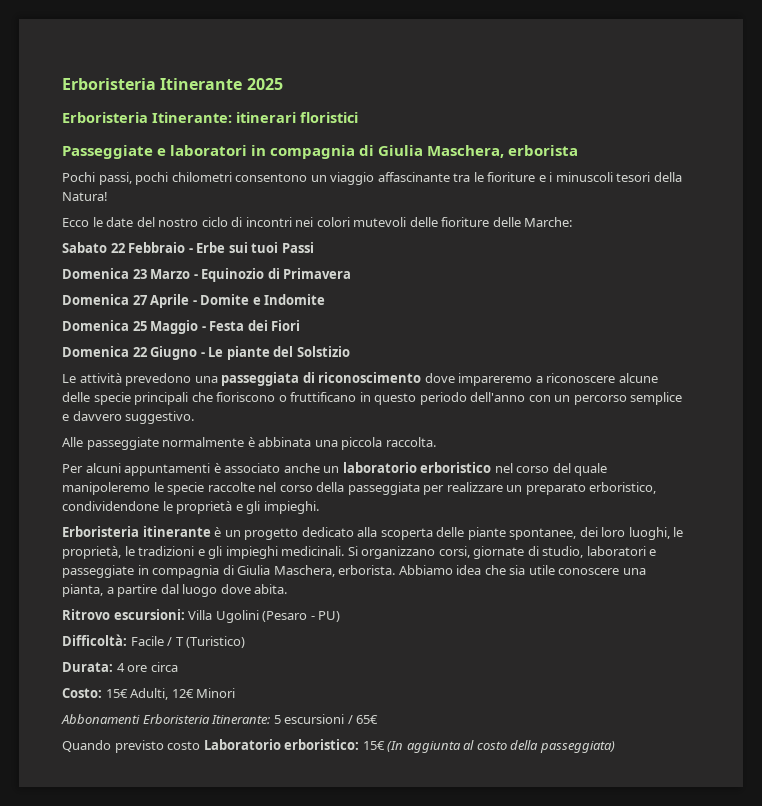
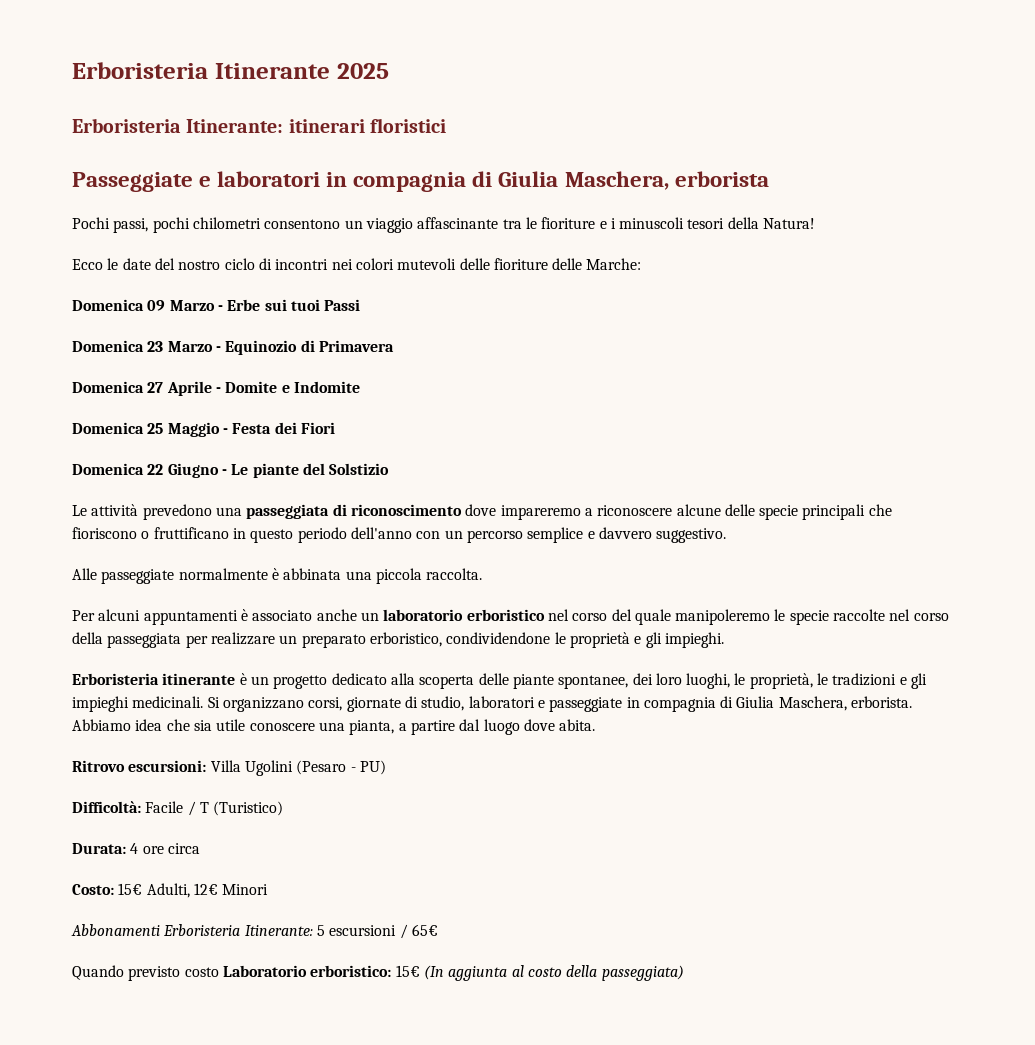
[62,242,186,253] Sabato 22 Febbraio -> [72,299,215,311] Domenica 09 Marzo

